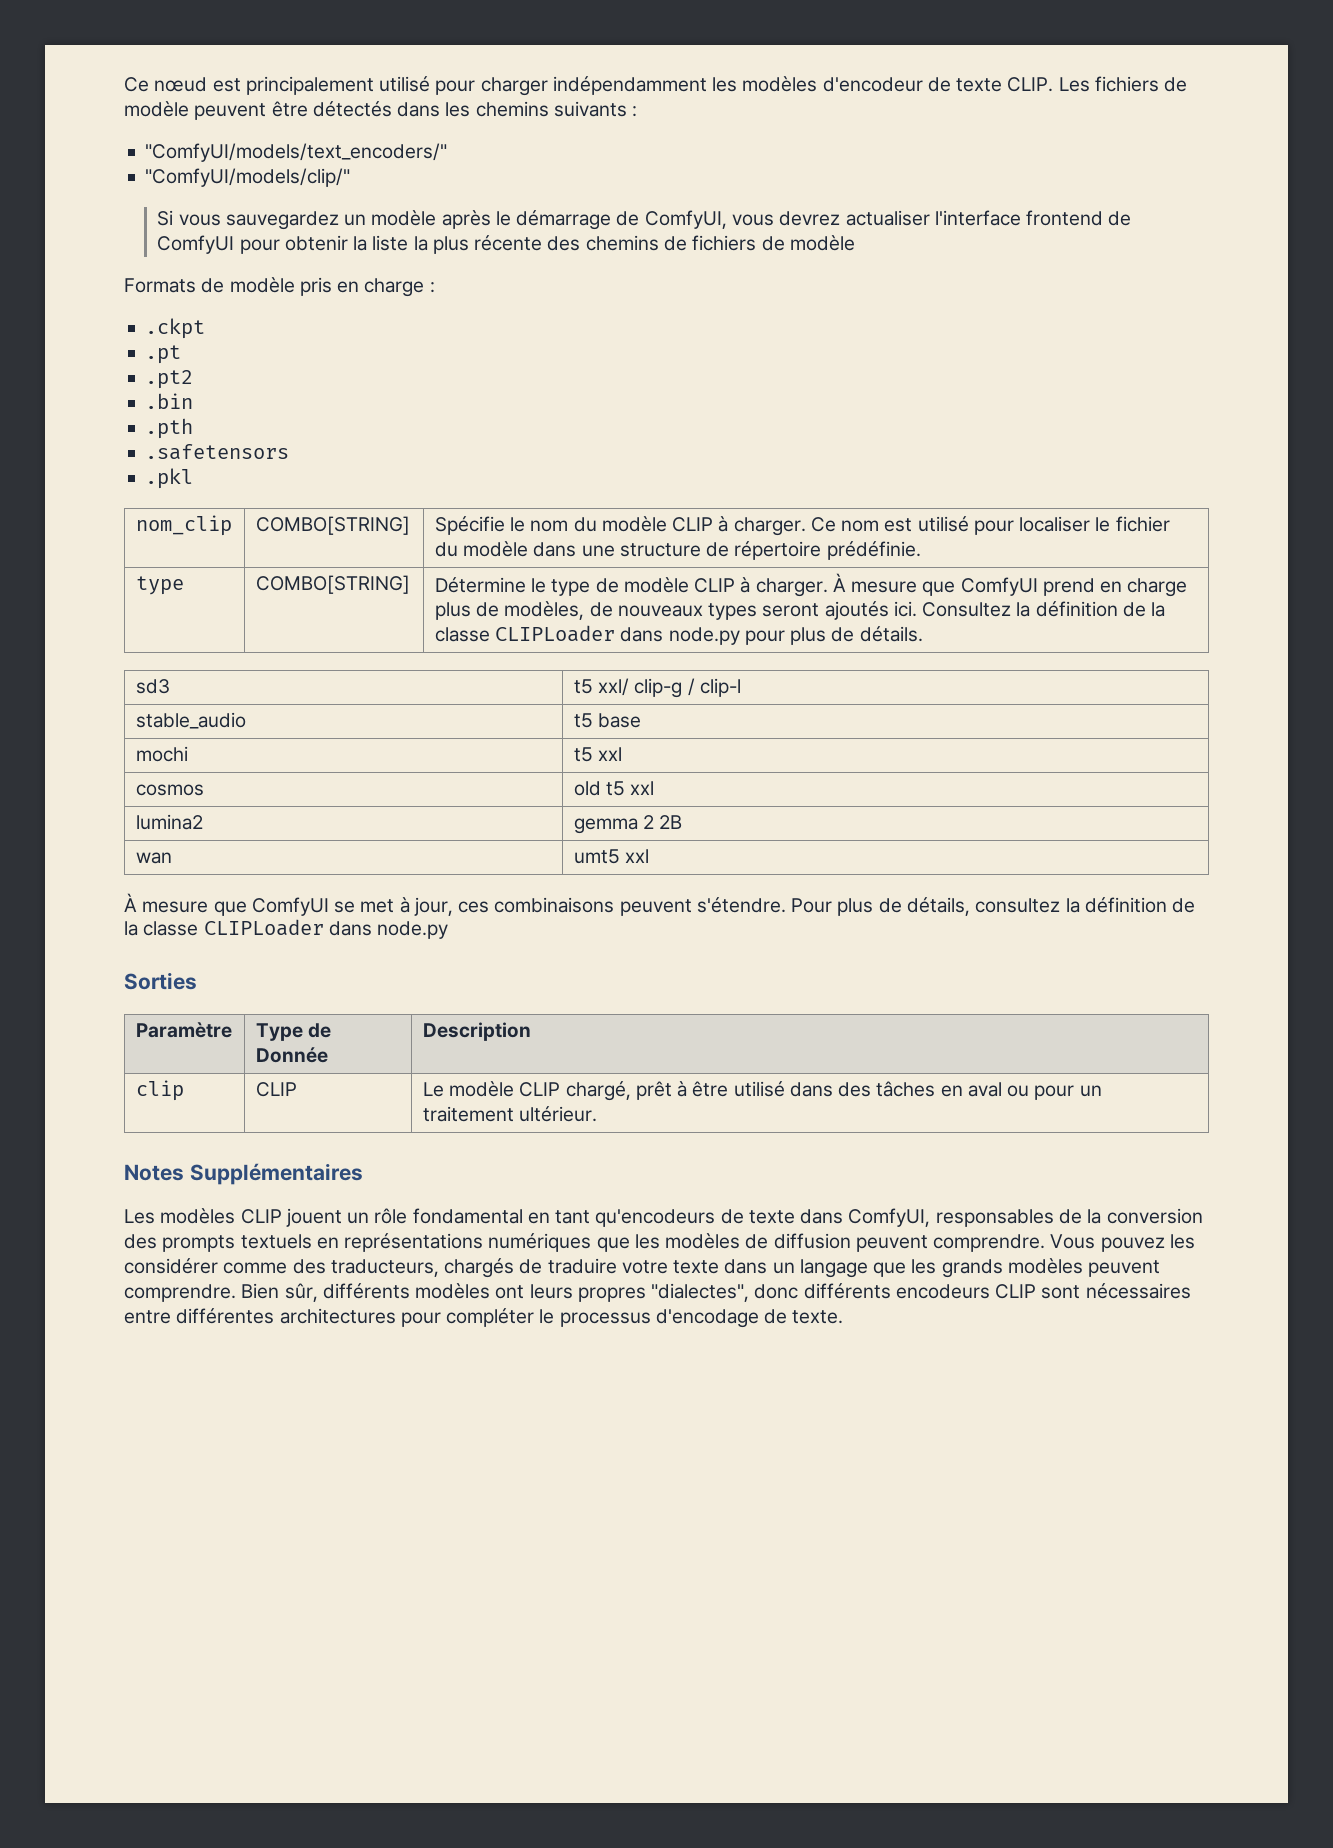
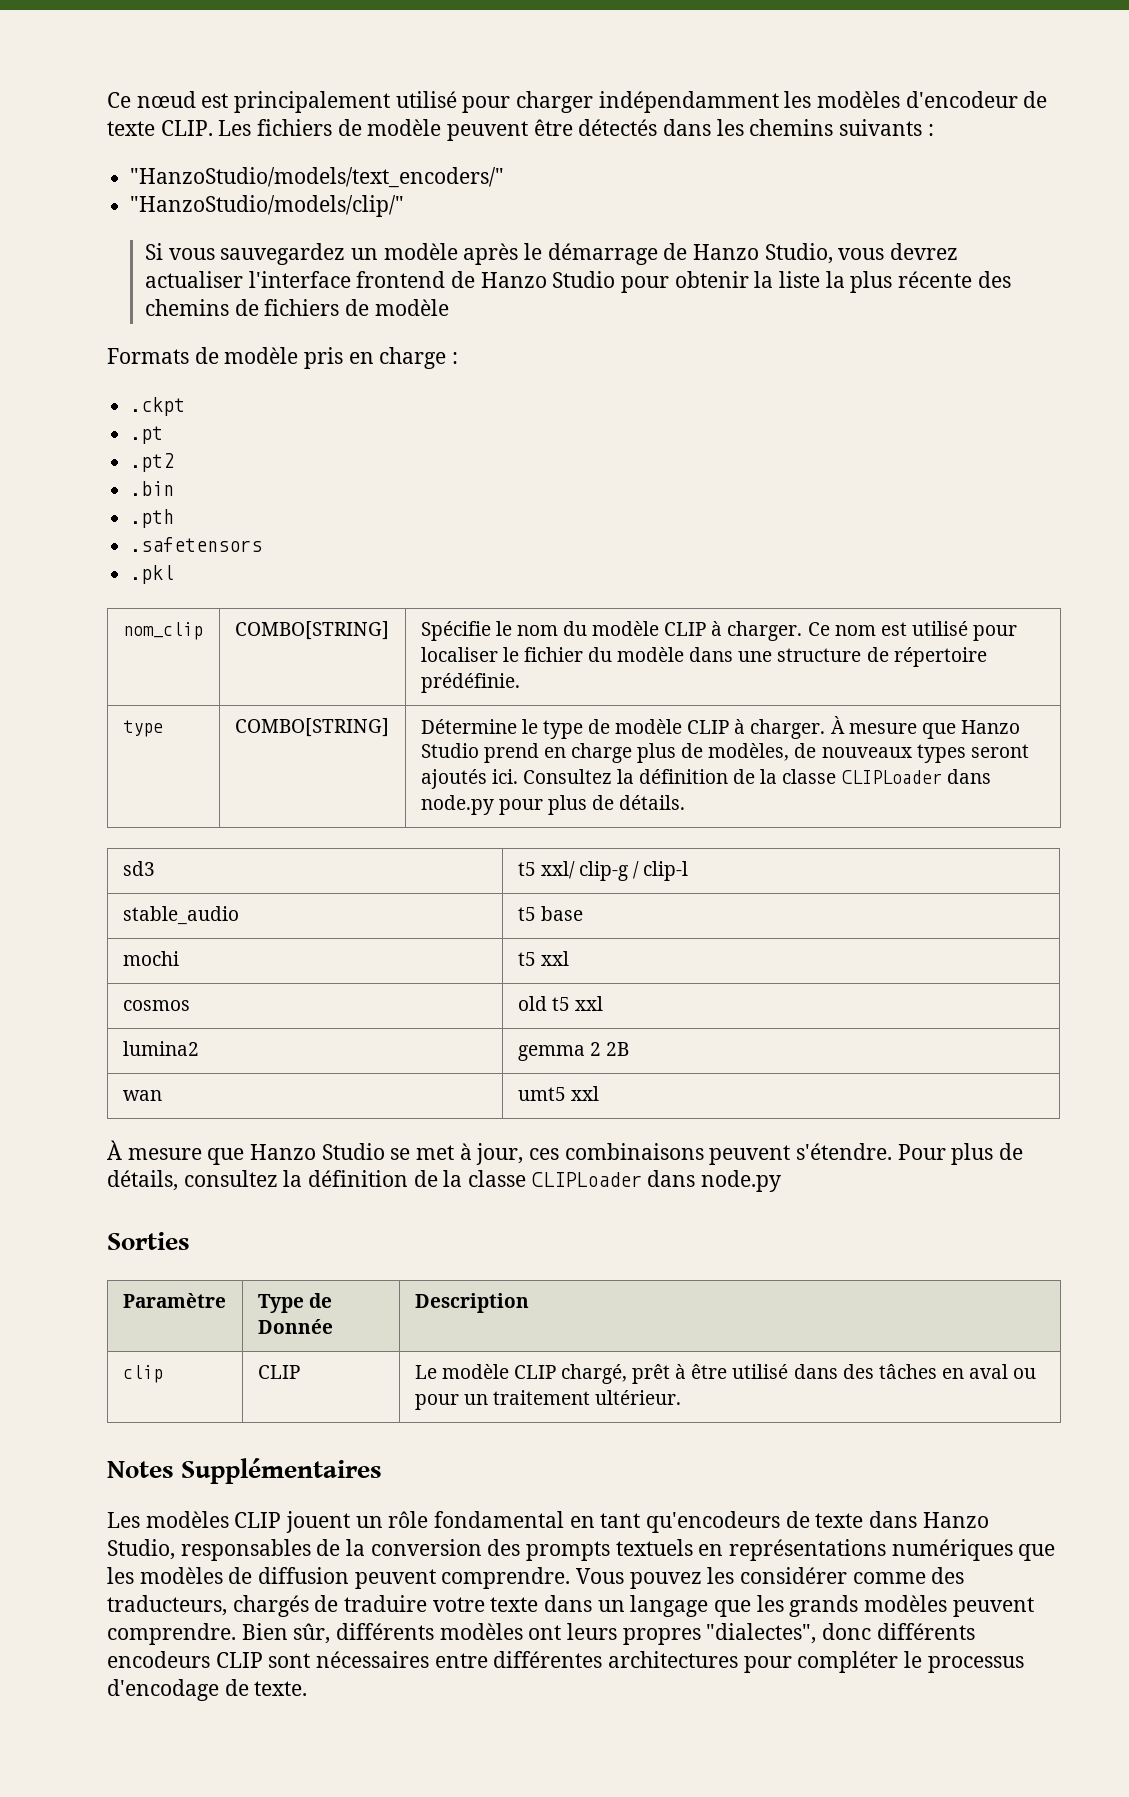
[145,143,448,162] [145,168,351,187] "ComfyUI/models/text_encoders/" // "ComfyUI/models/clip/" -> [130,167,505,188] [130,195,405,217] "HanzoStudio/models/text_encoders/" // "HanzoStudio/models/clip/"
[644,210,727,229] ComfyUI, -> [692,243,833,264] Hanzo Studio,
[157,235,235,254] ComfyUI -> [480,271,616,288] Hanzo Studio
[960,577,1038,596] ComfyUI -> [960,720,1020,734] [420,743,479,758] Hanzo Studio
[251,897,329,916] ComfyUI -> [250,1143,385,1160] Hanzo Studio
[848,1208,931,1227] ComfyUI, -> [922,1512,989,1528] [107,1539,175,1560] Hanzo Studio,

